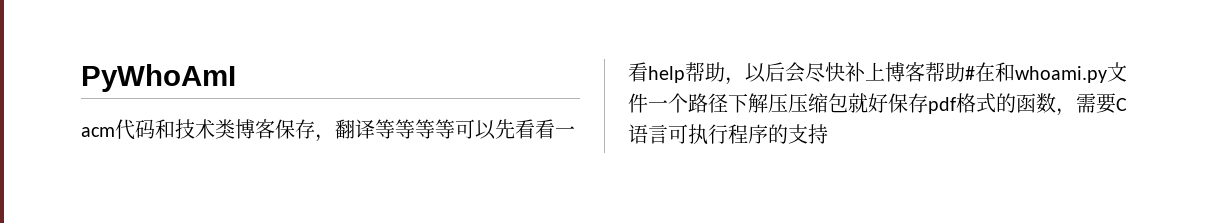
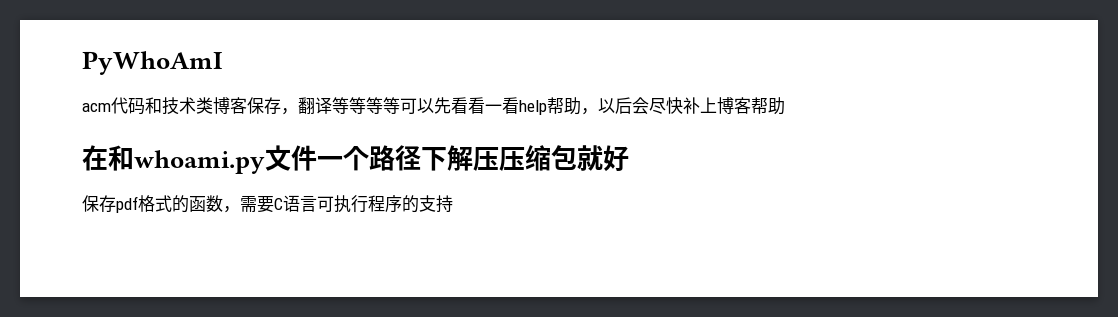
[965,66,975,80] # -> (785, 106) //
(888, 103) none -> (629, 158) //

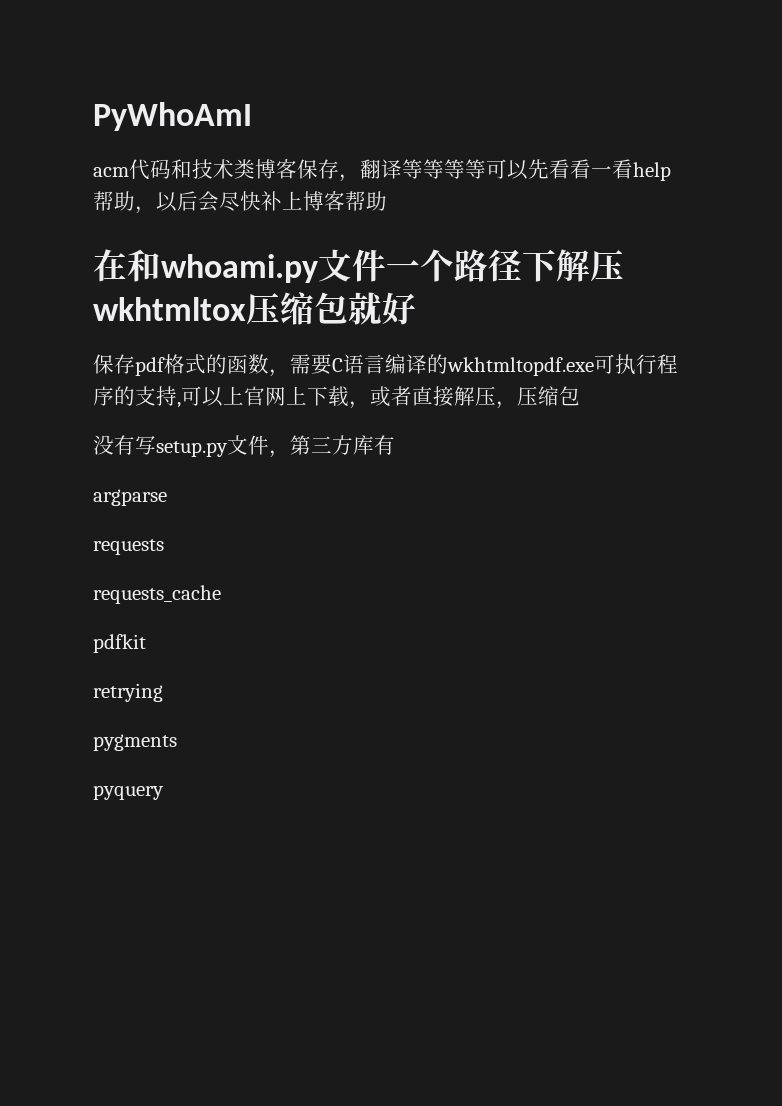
(499, 159) none -> [93,297,246,321] wkhtmltox
(317, 204) none -> [385,354,594,376] 编译的wkhtmltopdf.exe
(453, 204) none -> [177,386,580,409] [93,435,395,458] [93,489,167,506] [93,539,164,555] [93,585,221,604] [93,634,146,653] [93,683,163,702] [93,734,177,751] [93,785,164,800] ,可以上官网上下载，或者直接解压，压缩包 // 没有写setup.py文件，第三方库有 // argparse // requests // requests_cache // pdfkit // retrying // pygments // pyquery

